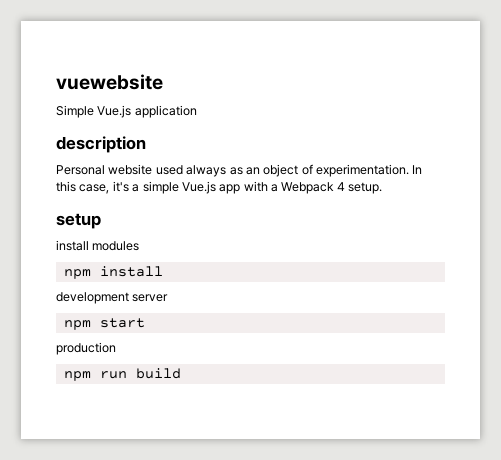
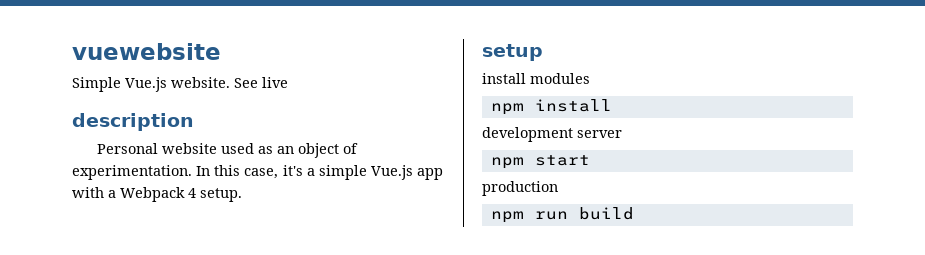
[134,105,197,118] application -> [171,77,288,88] website. See live
[186,165,227,177] always -> (254, 148) none

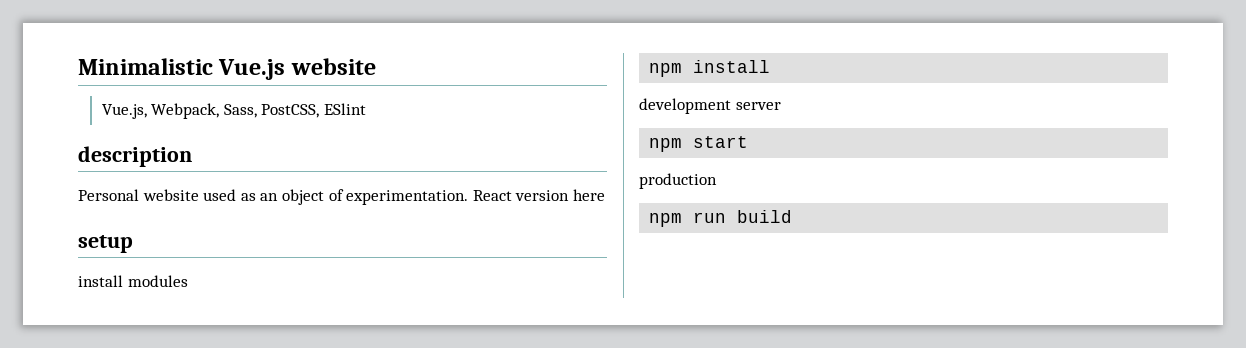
[72,43,221,60] [72,77,288,92] vuewebsite // Simple Vue.js website. See live -> [78,58,376,80] [101,103,366,119] Minimalistic Vue.js website // Vue.js, Webpack, Sass, PostCSS, ESlint
[196,165,443,180] [72,187,242,202] In this case, it's a simple Vue.js app with a Webpack 4 setup. -> [472,189,605,201] React version here

